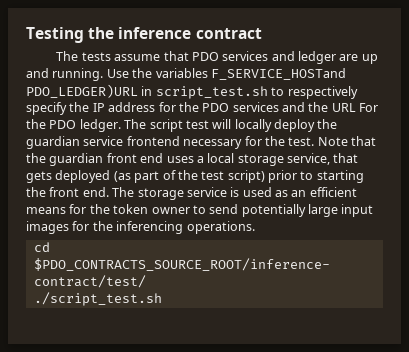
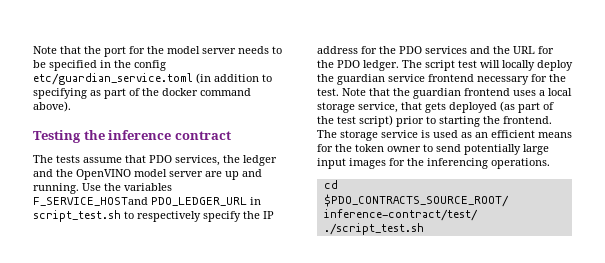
(26, 35) none -> [33,46,282,57] [33,60,166,71] [33,73,272,85] [33,88,251,99] [33,101,71,112] Note that the port for the model server needs to be specified in the config etc/guardian_service.toml (in addition to specifying as part of the docker command above). //
[222,51,337,64] services and ledger -> [175,155,277,166] [33,169,203,180] services, the ledger and the OpenVINO model server
[26,84,138,98] PDO_LEDGER)URL -> [151,197,247,206] PDO_LEDGER_URL
[359,103,379,112] For -> [538,46,554,54] for
[106,153,164,163] front end -> [464,88,510,96] frontend
[49,187,109,197] front end. -> [503,116,552,124] frontend.

